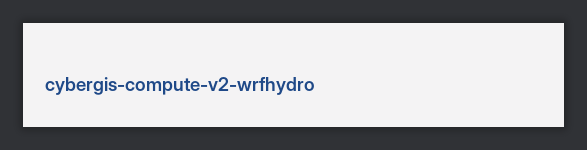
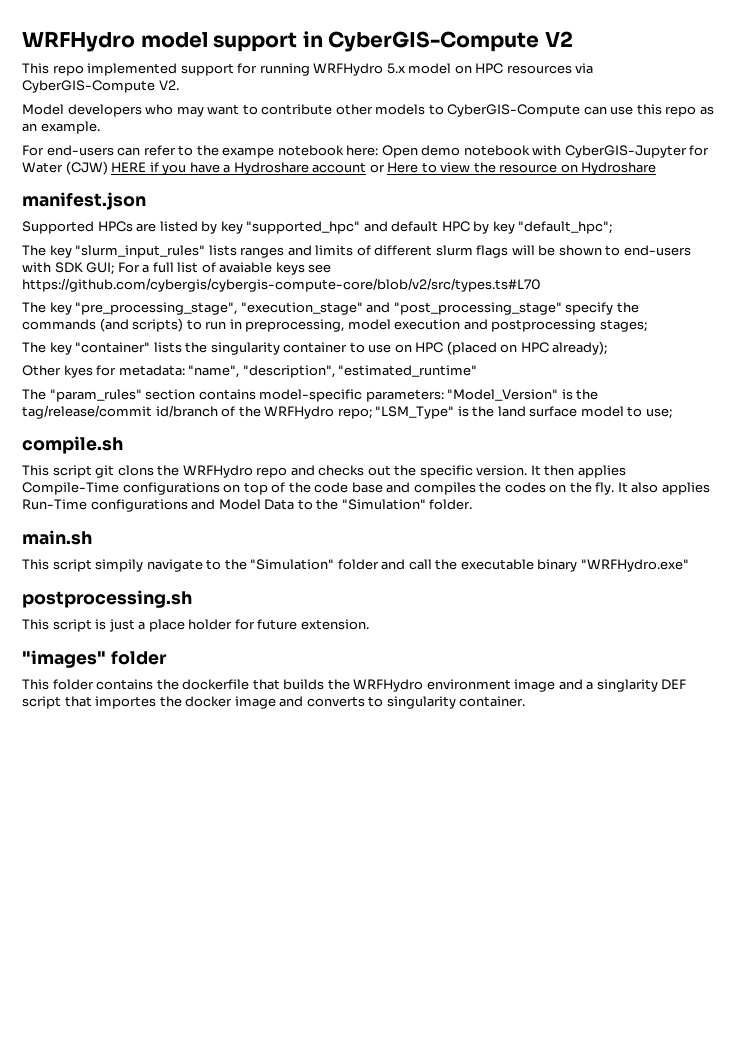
[45,77,315,95] cybergis-compute-v2-wrfhydro -> [22,31,573,52] [22,63,594,76] [22,80,179,93] [22,104,714,117] [22,121,100,134] [22,145,710,158] [22,161,657,175] [22,192,146,210] [22,221,613,234] [22,245,691,258] [22,262,332,275] [22,278,541,292] [22,302,639,315] [22,318,647,332] [22,341,608,355] [22,365,478,378] [22,389,599,402] [22,405,672,419] [22,436,123,454] [22,465,626,478] [22,482,710,495] [22,499,473,512] [22,530,92,545] [22,559,689,572] [22,590,192,608] [22,619,369,632] [22,650,167,668] [22,679,687,692] [22,696,526,709] WRFHydro model support in CyberGIS-Compute V2 // This repo implemented support for running WRFHydro 5.x model on HPC resources via CyberGIS-Compute V2. // Model developers who may want to contribute other models to CyberGIS-Compute can use this repo as an example. // For end-users can refer to the exampe notebook here: Open demo notebook with CyberGIS-Jupyter for Water (CJW) HERE if you have a Hydroshare account or Here to view the resource on Hydroshare // manifest.json // Supported HPCs are listed by key "supported_hpc" and default HPC by key "default_hpc"; // The key "slurm_input_rules" lists ranges and limits of different slurm flags will be shown to end-users with SDK GUI; For a full list of avaiable keys see https://github.com/cybergis/cybergis-compute-core/blob/v2/src/types.ts#L70 // The key "pre_processing_stage", "execution_stage" and "post_processing_stage" specify the commands (and scripts) to run in preprocessing, model execution and postprocessing stages; // The key "container" lists the singularity container to use on HPC (placed on HPC already); // Other kyes for metadata: "name", "description", "estimated_runtime" // The "param_rules" section contains model-specific parameters: "Model_Version" is the tag/release/commit id/branch of the WRFHydro repo; "LSM_Type" is the land surface model to use; // compile.sh // This script git clons the WRFHydro repo and checks out the specific version. It then applies Compile-Time configurations on top of the code base and compiles the codes on the fly. It also applies Run-Time configurations and Model Data to the "Simulation" folder. // main.sh // This script simpily navigate to the "Simulation" folder and call the executable binary "WRFHydro.exe" // postprocessing.sh // This script is just a place holder for future extension. // "images" folder // This folder contains the dockerfile that builds the WRFHydro environment image and a singlarity DEF script that importes the docker image and converts to singularity container.

